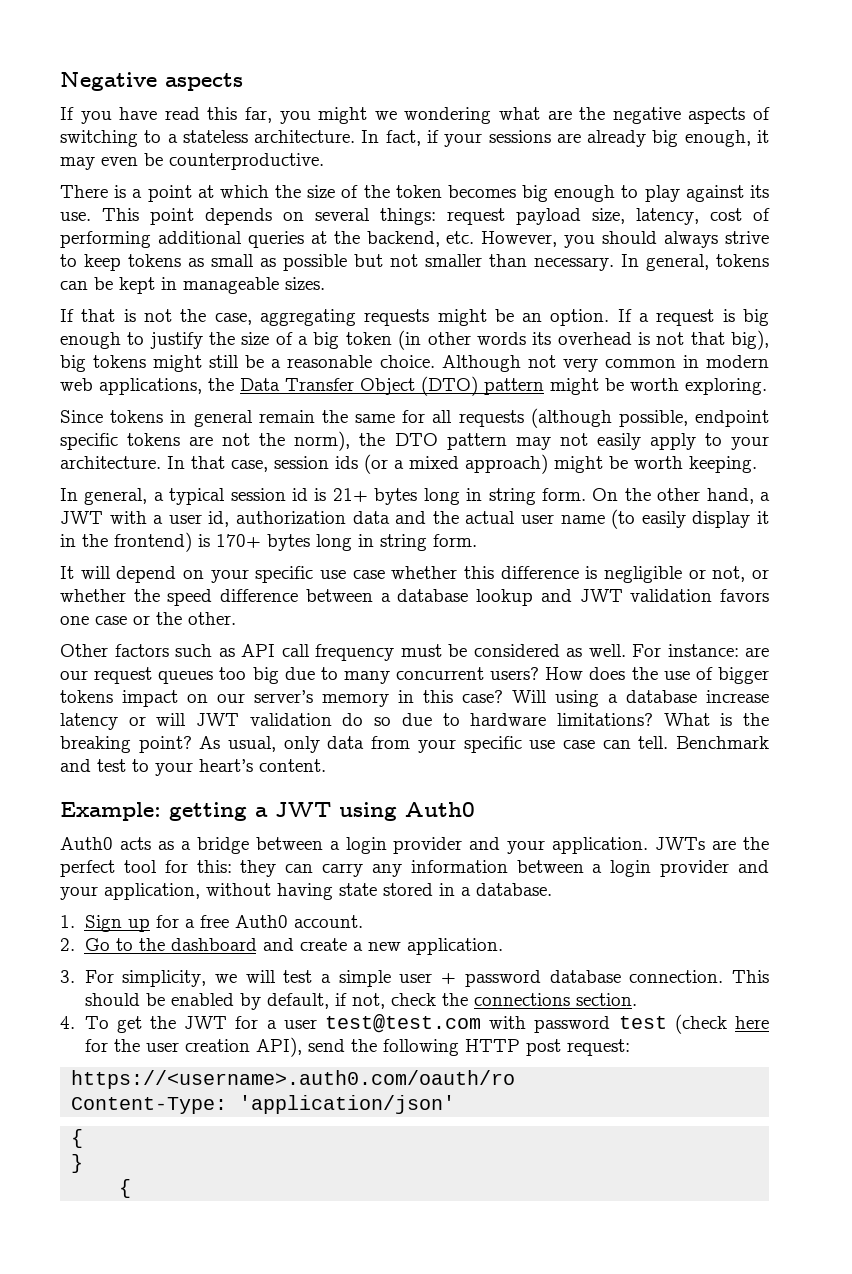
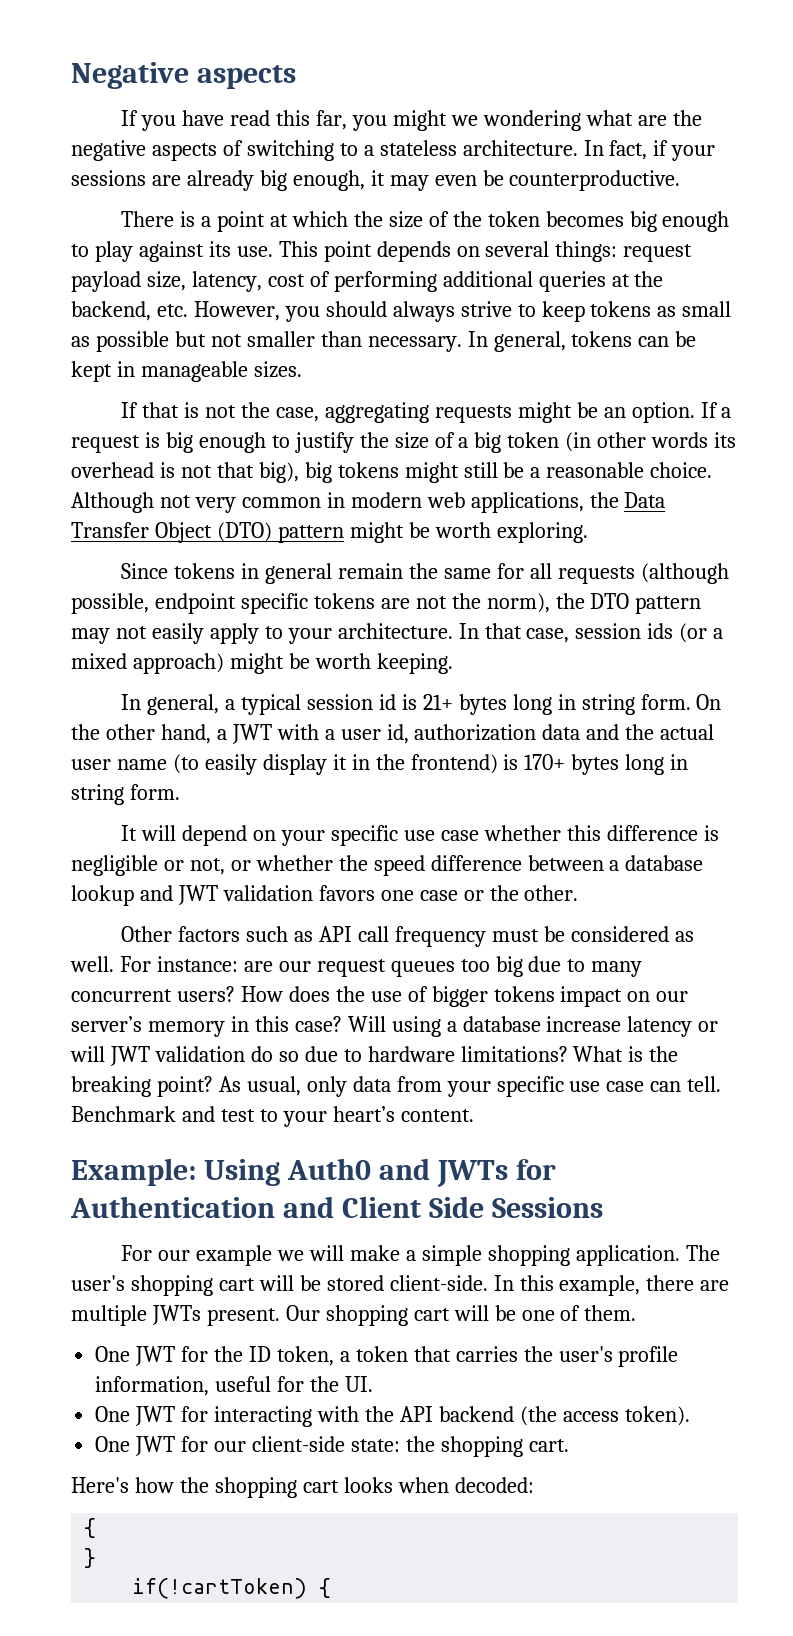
[169,802,475,821] [60,837,770,854] [60,860,769,877] [60,883,552,900] [60,915,363,932] [60,938,503,955] [60,970,207,987] getting a JWT using Auth0 // Auth0 acts as a bridge between a login provider and your application. JWTs are the perfect tool for this: they can carry any information between a login provider and your application, without having state stored in a database. // 1. Sign up for a free Auth0 account. // 2. Go to the dashboard and create a new application. // 3. For simplicity, -> [203,1158,556,1187] [70,1196,603,1218] [121,1245,273,1266] Using Auth0 and JWTs for Authentication and Client Side Sessions // For our example
[283,970,313,983] test -> [349,1245,400,1261] make
[399,970,769,987] [84,993,637,1010] [60,1014,770,1034] [84,1037,630,1057] [71,1070,516,1089] [71,1095,456,1114] user + password database connection. This should be enabled by default, if not, check the connections section. // 4. To get the JWT for a user test@test.com with password test (check here for the user creation API), send the following HTTP post request: // https://<username>.auth0.com/oauth/ro // Content-Type: 'application/json' -> [487,1245,720,1266] [71,1275,730,1296] [71,1305,637,1326] [95,1346,679,1367] [95,1376,373,1396] [95,1406,690,1427] [95,1436,569,1457] [71,1477,534,1498] shopping application. The user's shopping cart will be stored client-side. In this example, there are multiple JWTs present. Our shopping cart will be one of them. // One JWT for the ID token, a token that carries the user's profile information, useful for the UI. // One JWT for interacting with the API backend (the access token). // One JWT for our client-side state: the shopping cart. // Here's how the shopping cart looks when decoded:
(84, 1163) none -> [132,1578,308,1599] if(!cartToken)

